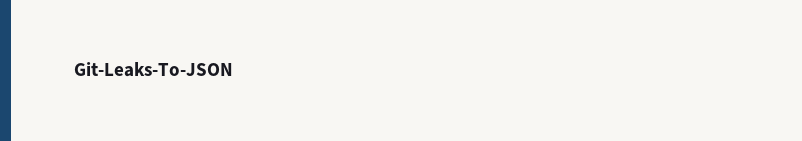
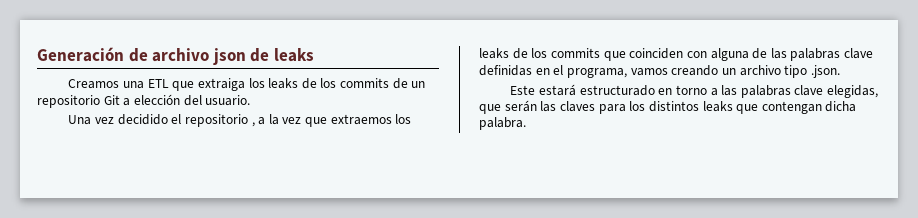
[74,62,233,77] Git-Leaks-To-JSON -> [37,47,314,65] [68,78,426,91] [37,94,251,108] [68,114,412,127] [479,48,874,61] [479,65,840,78] [510,84,879,98] [479,100,857,114] [479,117,526,130] Generación de archivo json de leaks // Creamos una ETL que extraiga los leaks de los commits de un repositorio Git a elección del usuario. // Una vez decidido el repositorio , a la vez que extraemos los leaks de los commits que coinciden con alguna de las palabras clave definidas en el programa, vamos creando un archivo tipo .json. // Este estará estructurado en torno a las palabras clave elegidas, que serán las claves para los distintos leaks que contengan dicha palabra.

